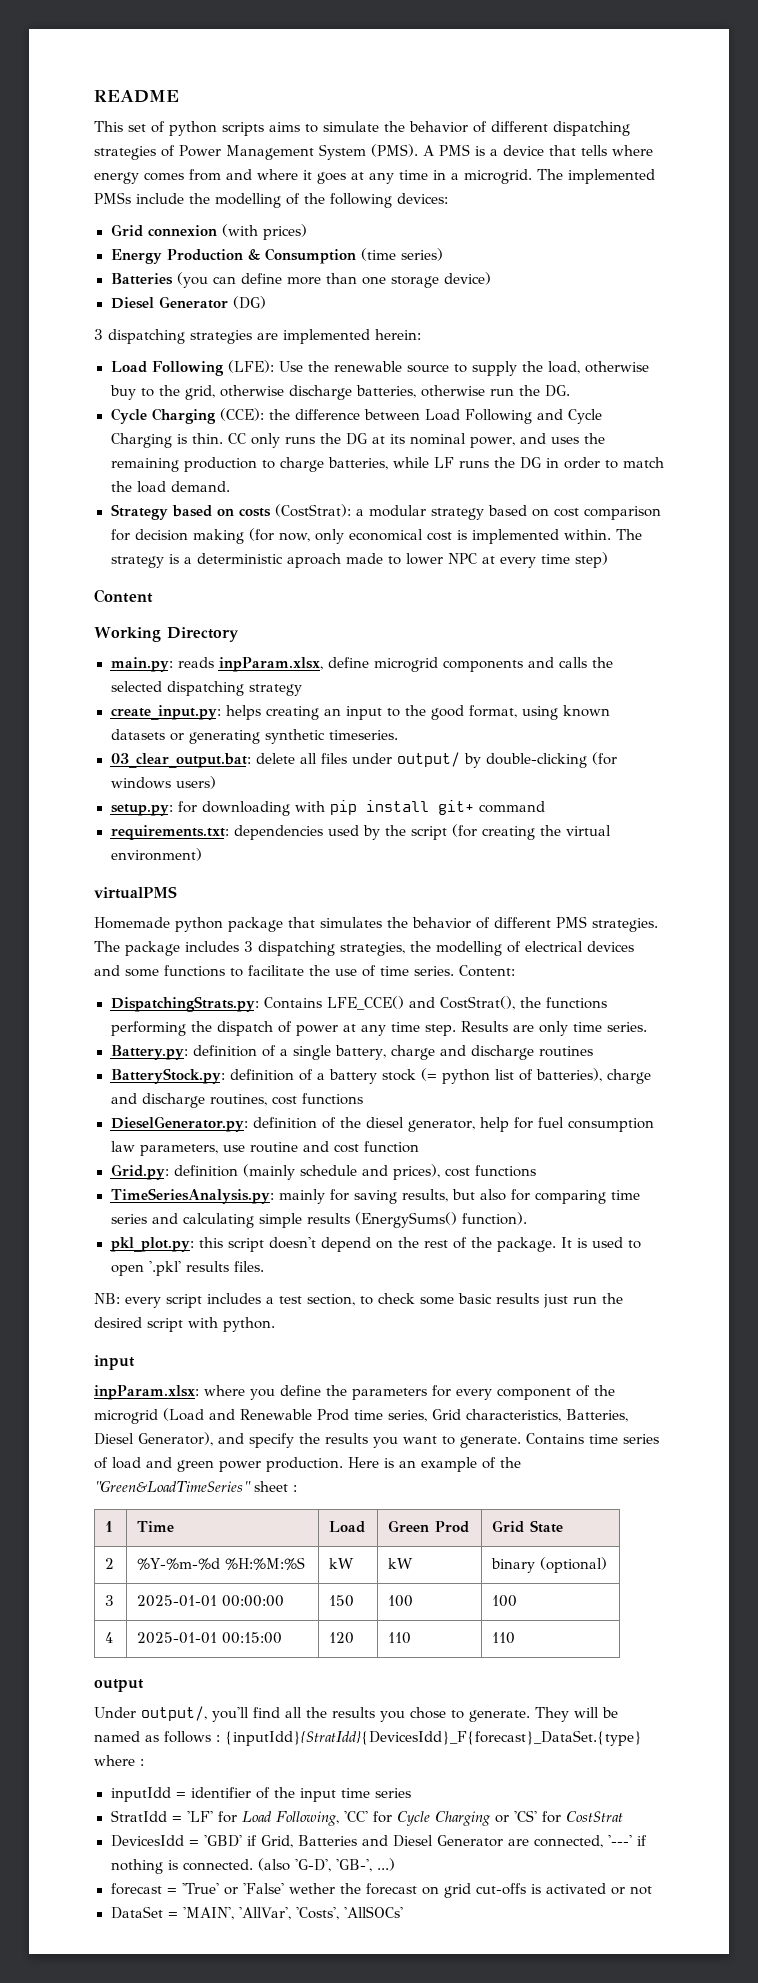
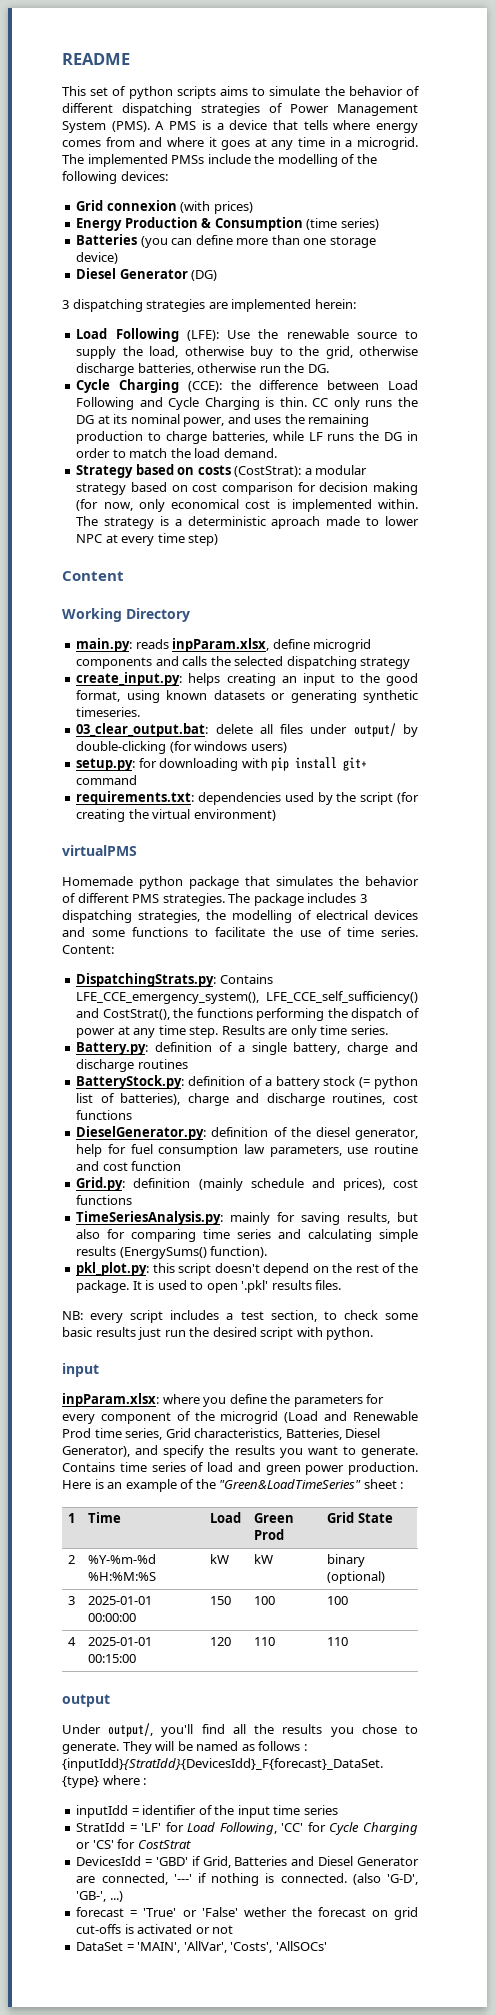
[326,996,404,1010] LFE_CCE() -> [76,991,418,1004] LFE_CCE_emergency_system(), LFE_CCE_self_sufficiency()

